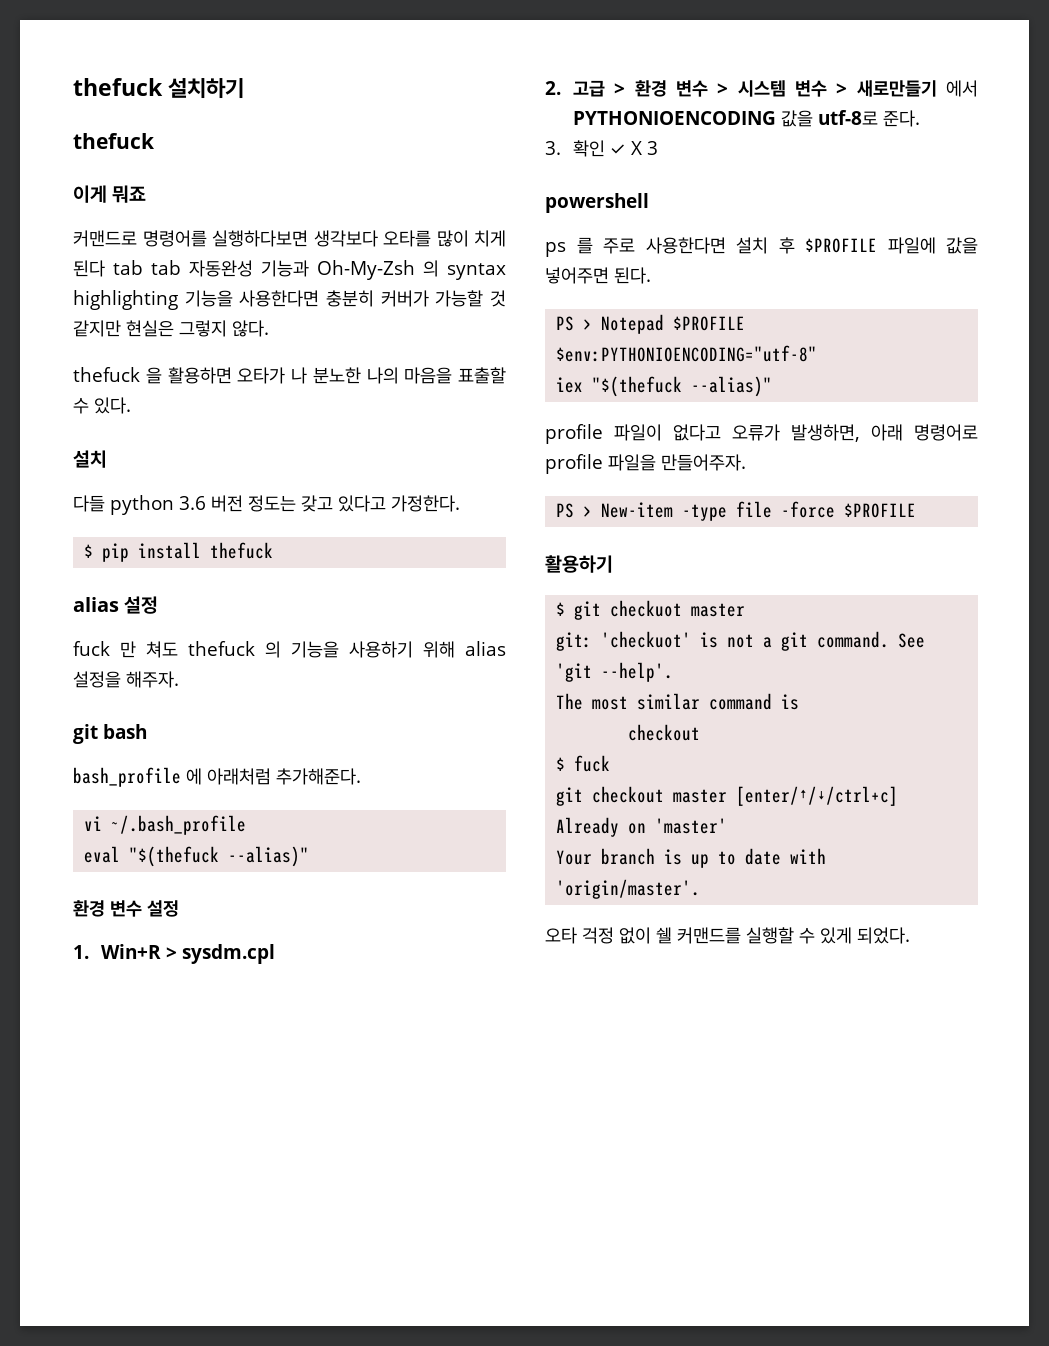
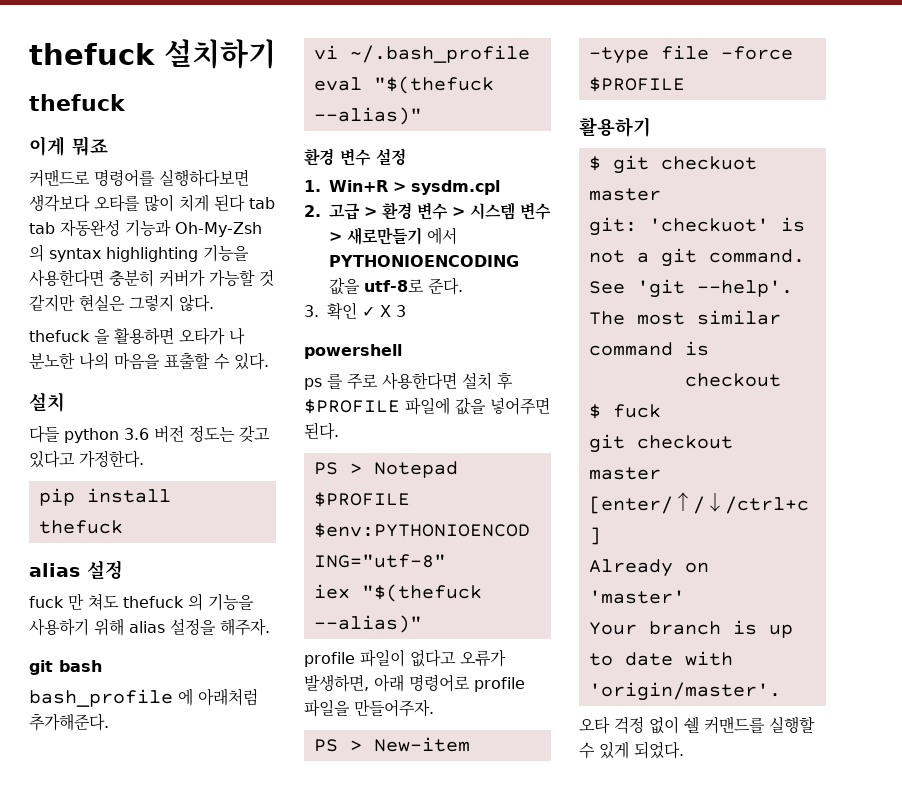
[84,544,94,558] $ -> (144, 459) none

